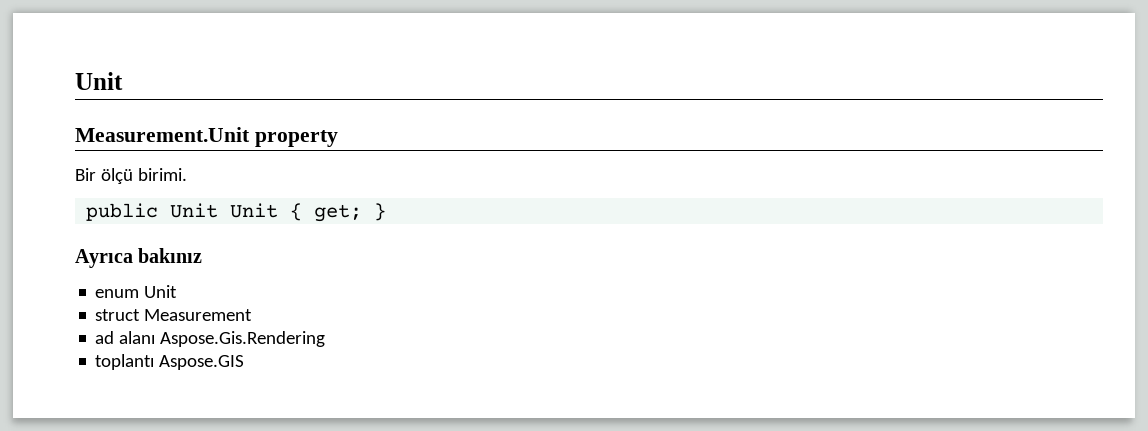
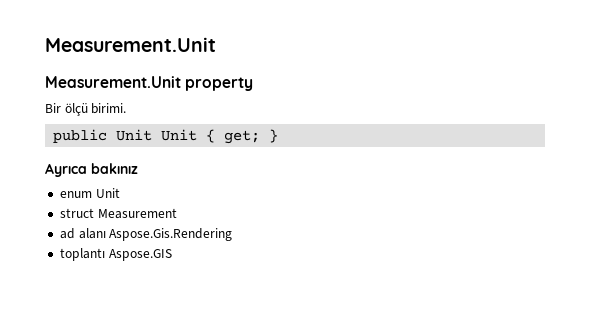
[75,72,123,90] Unit -> [45,37,216,52] Measurement.Unit

